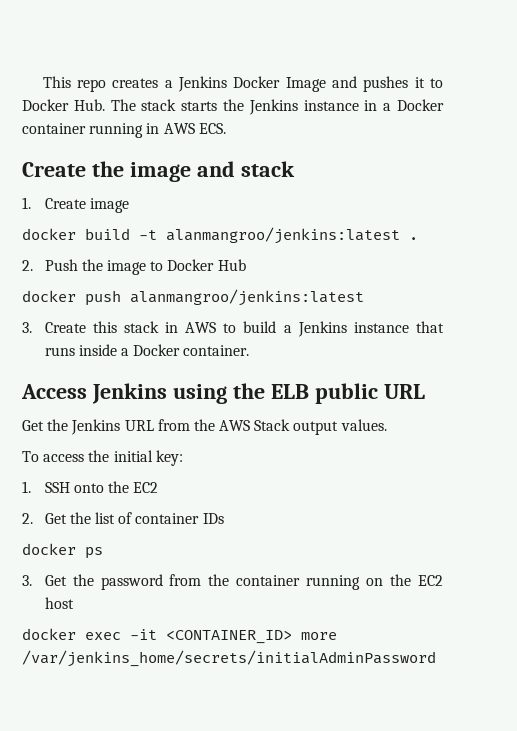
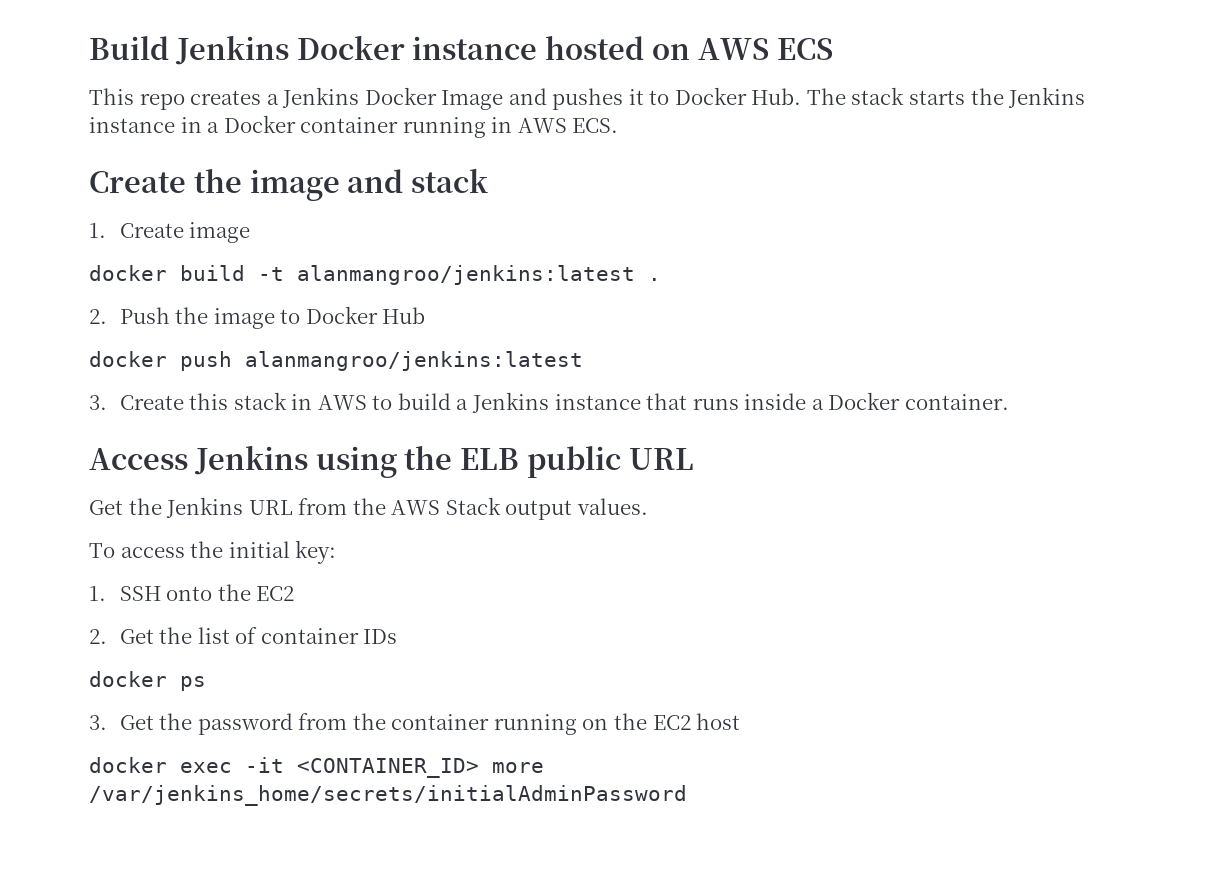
(42, 82) none -> [89,35,833,65] Build Jenkins Docker instance hosted on AWS ECS //

